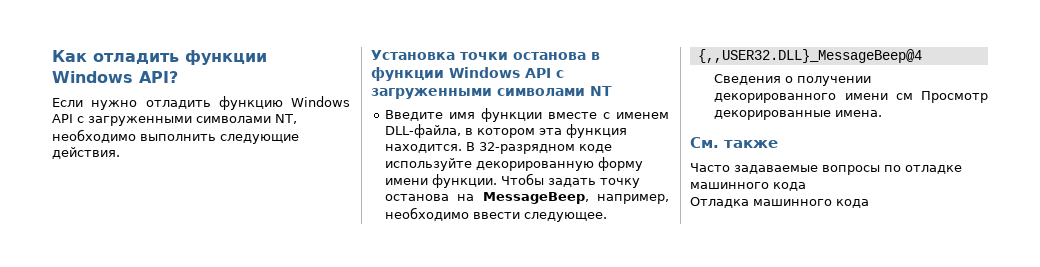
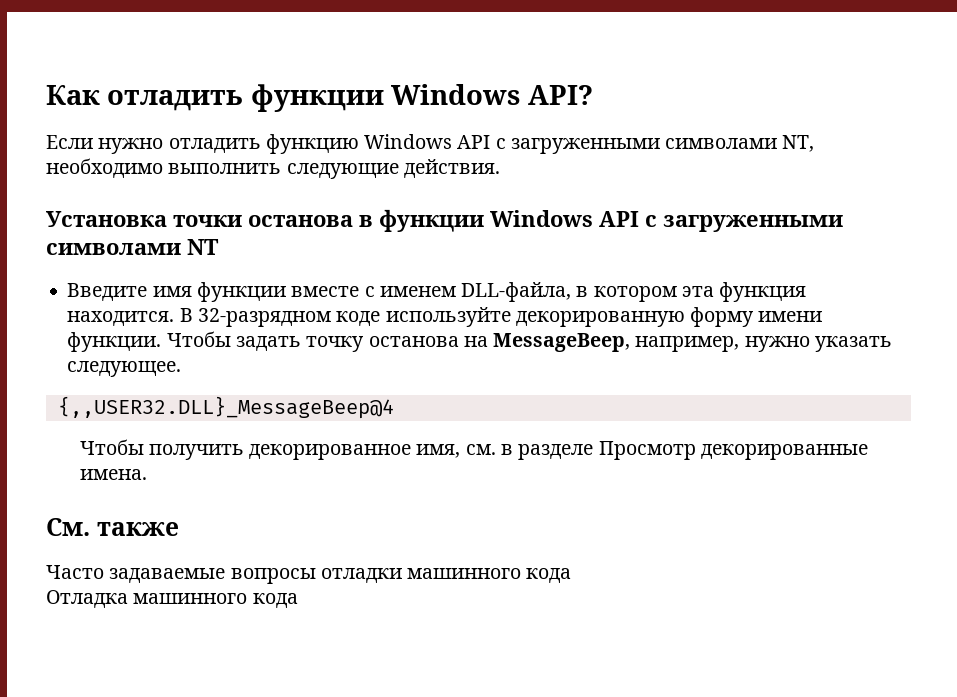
[384,207,520,221] необходимо ввести -> [744,336,892,352] нужно указать
[714,74,872,86] [714,93,913,103] Сведения о получении декорированного имени см -> [79,439,594,460] Чтобы получить декорированное имя, см. в разделе
[884,165,962,174] по отладке -> [320,568,402,583] отладки

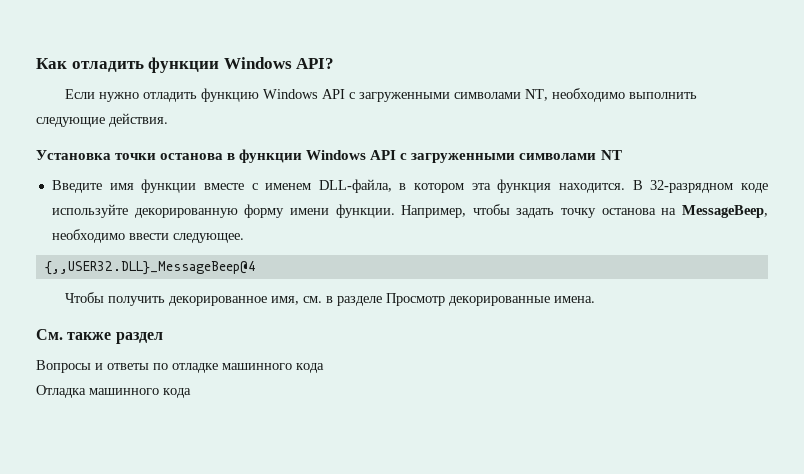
[166,331,231,347] Чтобы -> [401,204,510,218] Например, чтобы
[635,336,892,352] например, нужно указать -> [51,229,169,243] необходимо ввести
[46,565,402,584] // Часто задаваемые вопросы отладки -> [115,332,163,344] [36,360,218,373] раздел // Вопросы и ответы по отладке

